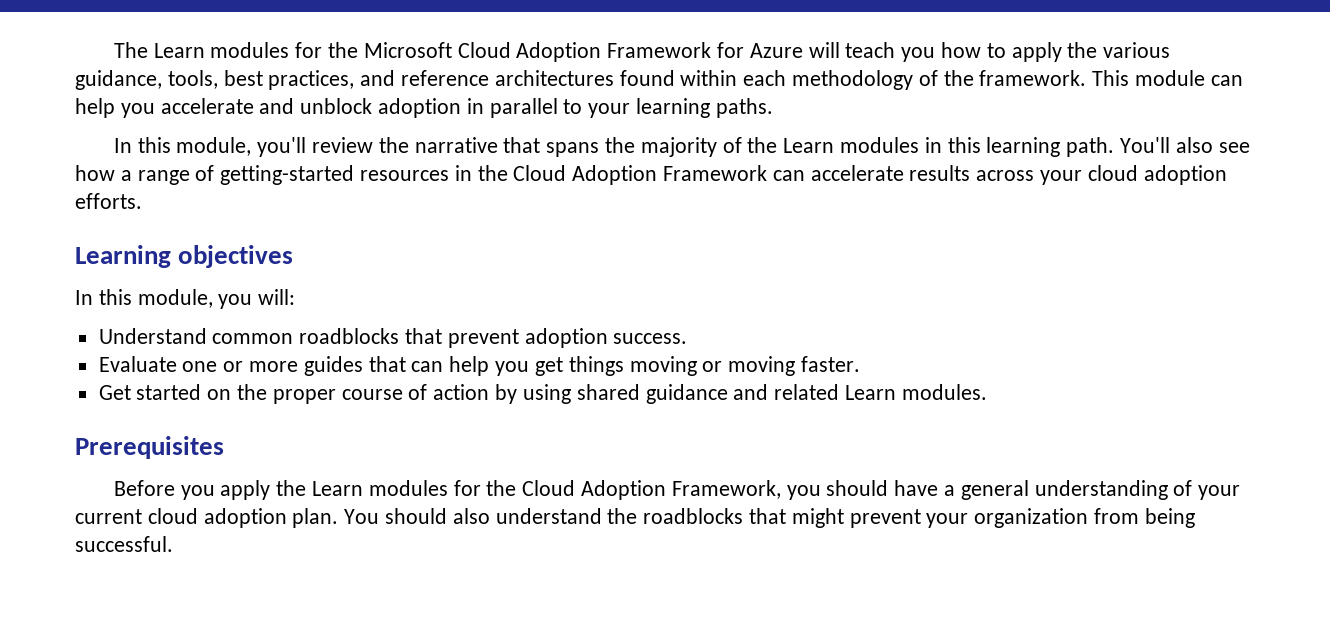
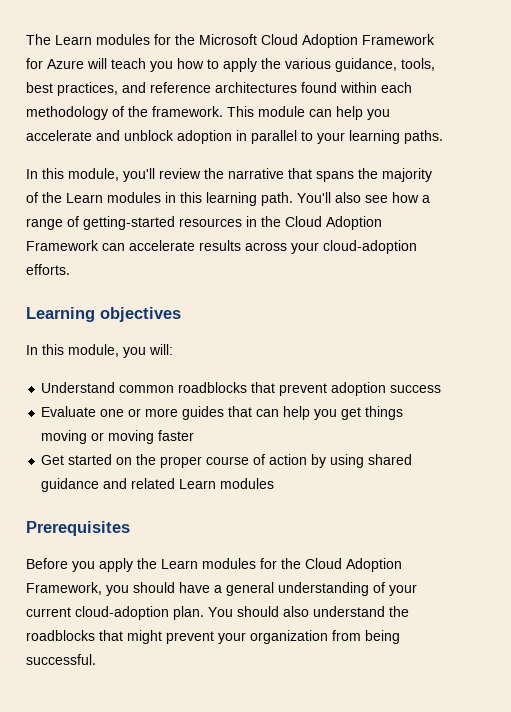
[1087,165,1227,185] cloud adoption -> [323,240,417,254] cloud-adoption
[613,333,688,344] success. -> [390,385,442,393] success
[800,356,860,372] faster. -> [158,430,195,441] faster
[901,384,987,400] modules. -> [220,478,275,489] modules
[147,508,287,528] cloud adoption -> [75,606,169,620] cloud-adoption

